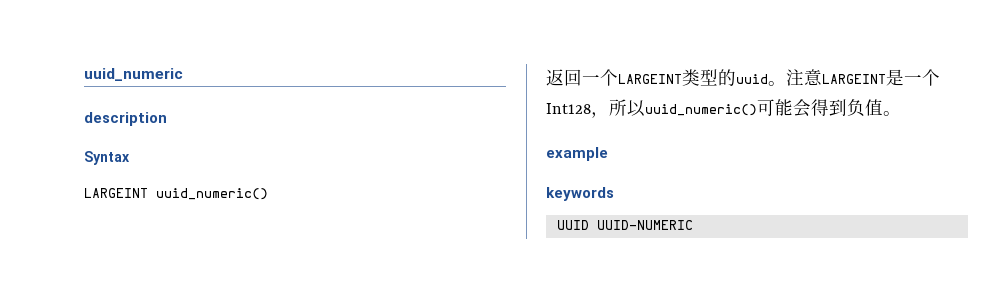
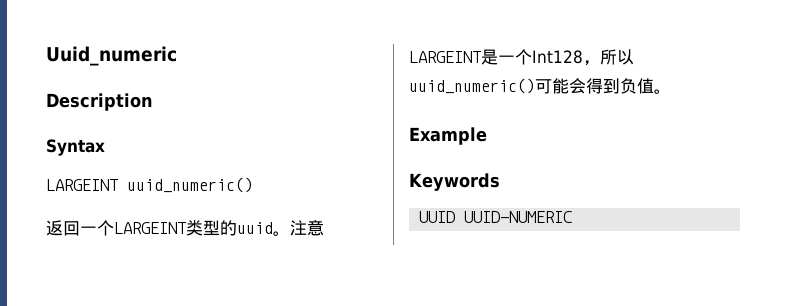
[84,68,183,81] [84,112,167,126] uuid_numeric // description -> [46,46,177,66] [46,93,153,111] Uuid_numeric // Description
[546,147,608,161] [546,187,614,201] example // keywords -> [409,127,487,145] [409,173,500,191] Example // Keywords

